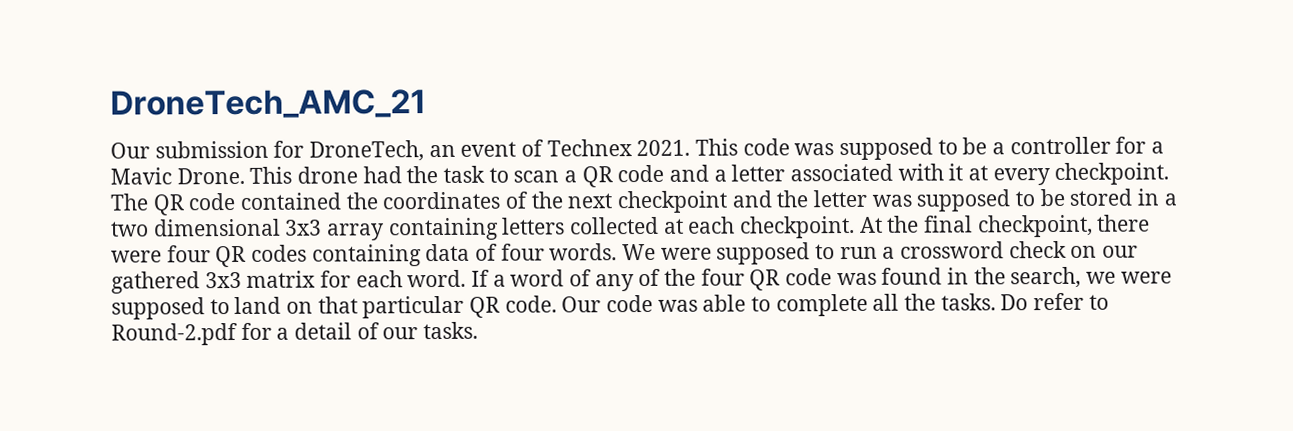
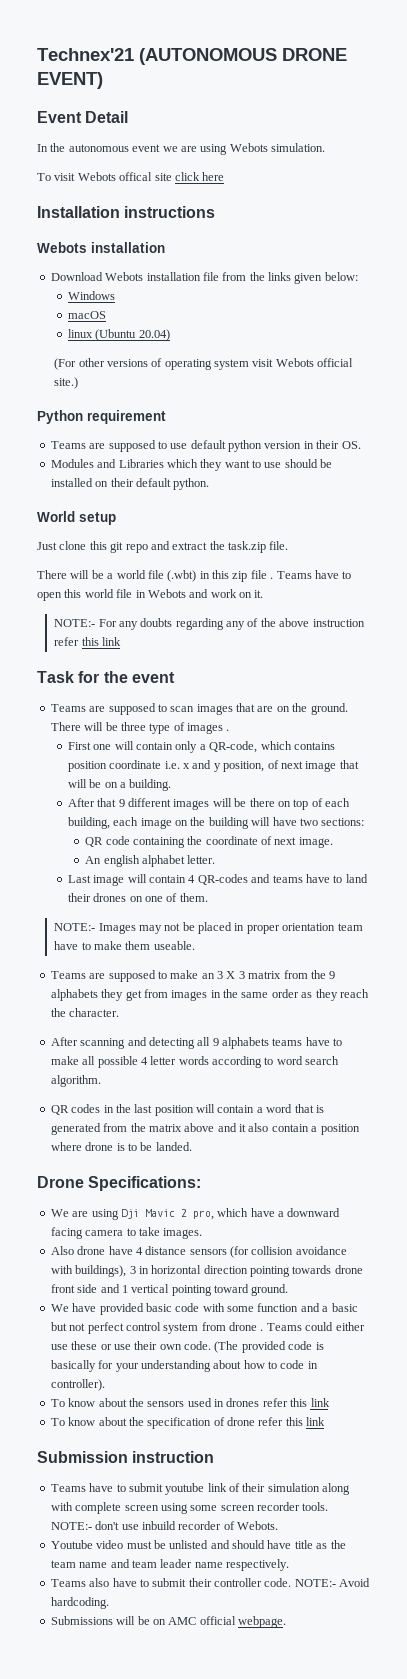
[110,89,426,119] [110,136,1165,162] [110,162,1170,188] [110,188,1177,216] [111,214,1151,241] [111,240,1139,268] [111,266,1172,294] [111,292,1109,320] [111,321,479,346] DroneTech_AMC_21 // Our submission for DroneTech, an event of Technex 2021. This code was supposed to be a controller for a Mavic Drone. This drone had the task to scan a QR code and a letter associated with it at every checkpoint. The QR code contained the coordinates of the next checkpoint and the letter was supposed to be stored in a two dimensional 3x3 array containing letters collected at each checkpoint. At the final checkpoint, there were four QR codes containing data of four words. We were supposed to run a crossword check on our gathered 3x3 matrix for each word. If a word of any of the four QR code was found in the search, we were supposed to land on that particular QR code. Our code was able to complete all the tasks. Do refer to Round-2.pdf for a detail of our tasks. -> [37,48,347,65] [37,72,103,89] [37,111,129,123] [37,143,325,155] [37,172,225,181] [37,206,216,218] [37,242,165,253] [50,272,358,284] [67,291,115,300] [67,311,106,319] [67,329,170,341] [54,358,354,370] [54,377,79,389] [37,410,166,424] [50,440,361,452] [50,459,333,471] [50,478,210,490] [37,511,116,525] [37,541,289,553] [37,570,352,582] [37,589,264,601] [54,618,365,630] [54,637,121,646] [37,671,175,683] [50,703,348,715] [50,722,230,734] [67,741,335,753] [67,760,359,772] [67,779,172,791] [67,798,351,810] [67,817,365,829] [85,836,333,848] [85,855,216,867] [67,874,368,886] [67,893,208,902] [54,922,363,934] [54,941,195,950] [50,970,336,982] [50,989,369,1001] [50,1008,120,1017] [50,1037,343,1049] [50,1056,340,1068] [50,1075,101,1087] [50,1104,324,1116] [50,1123,360,1135] [50,1142,192,1151] [37,1176,202,1191] [50,1208,341,1220] [50,1227,203,1239] [50,1246,347,1258] [50,1265,363,1277] [50,1284,289,1296] [50,1303,358,1315] [50,1322,365,1334] [50,1341,324,1353] [50,1360,318,1372] [50,1379,105,1391] [50,1398,330,1407] [50,1417,326,1429] [37,1451,215,1463] [50,1483,351,1495] [50,1502,329,1514] [50,1521,278,1530] [50,1540,346,1549] [50,1559,289,1571] [50,1578,371,1587] [50,1597,109,1609] [50,1616,286,1628] Technex'21 (AUTONOMOUS DRONE EVENT) // Event Detail // In the autonomous event we are using Webots simulation. // To visit Webots offical site click here // Installation instructions // Webots installation // Download Webots installation file from the links given below: // Windows // macOS // linux (Ubuntu 20.04) // (For other versions of operating system visit Webots official site.) // Python requirement // Teams are supposed to use default python version in their OS. // Modules and Libraries which they want to use should be installed on their default python. // World setup // Just clone this git repo and extract the task.zip file. // There will be a world file (.wbt) in this zip file . Teams have to open this world file in Webots and work on it. // NOTE:- For any doubts regarding any of the above instruction refer this link // Task for the event // Teams are supposed to scan images that are on the ground. There will be three type of images . // First one will contain only a QR-code, which contains position coordinate i.e. x and y position, of next image that will be on a building. // After that 9 different images will be there on top of each building, each image on the building will have two sections: // QR code containing the coordinate of next image. // An english alphabet letter. // Last image will contain 4 QR-codes and teams have to land their drones on one of them. // NOTE:- Images may not be placed in proper orientation team have to make them useable. // Teams are supposed to make an 3 X 3 matrix from the 9 alphabets they get from images in the same order as they reach the character. // After scanning and detecting all 9 alphabets teams have to make all possible 4 letter words according to word search algorithm. // QR codes in the last position will contain a word that is generated from the matrix above and it also contain a position where drone is to be landed. // Drone Specifications: // We are using Dji Mavic 2 pro, which have a downward facing camera to take images. // Also drone have 4 distance sensors (for collision avoidance with buildings), 3 in horizontal direction pointing towards drone front side and 1 vertical pointing toward ground. // We have provided basic code with some function and a basic but not perfect control system from drone . Teams could either use these or use their own code. (The provided code is basically for your understanding about how to code in controller). // To know about the sensors used in drones refer this link // To know about the specification of drone refer this link // Submission instruction // Teams have to submit youtube link of their simulation along with complete screen using some screen recorder tools. NOTE:- don't use inbuild recorder of Webots. // Youtube video must be unlisted and should have title as the team name and team leader name respectively. // Teams also have to submit their controller code. NOTE:- Avoid hardcoding. // Submissions will be on AMC official webpage.

